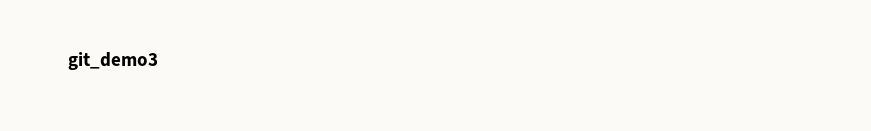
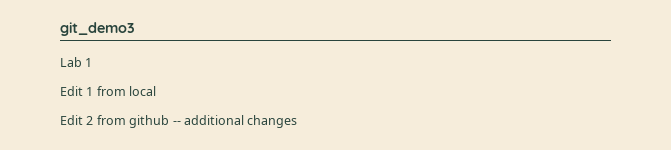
(158, 61) none -> [60,57,93,67] [60,86,157,96] [60,115,298,128] // Lab 1 // Edit 1 from local // Edit 2 from github -- additional changes

